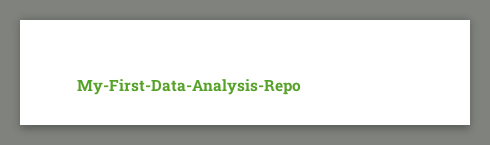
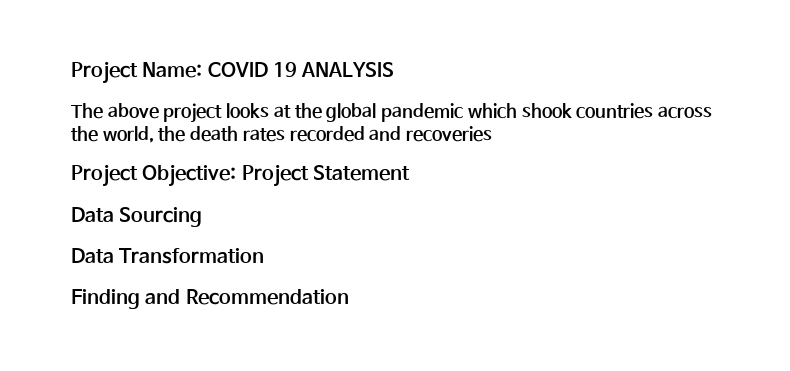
[77,79,301,95] My-First-Data-Analysis-Repo -> [71,61,395,84] [71,103,712,123] [71,126,493,143] [71,164,410,187] [71,207,203,227] [71,248,265,264] [71,289,349,309] Project Name: COVID 19 ANALYSIS // The above project looks at the global pandemic which shook countries across the world, the death rates recorded and recoveries // Project Objective: Project Statement // Data Sourcing // Data Transformation // Finding and Recommendation

